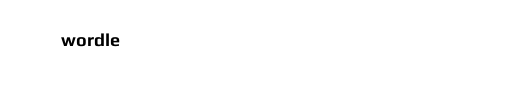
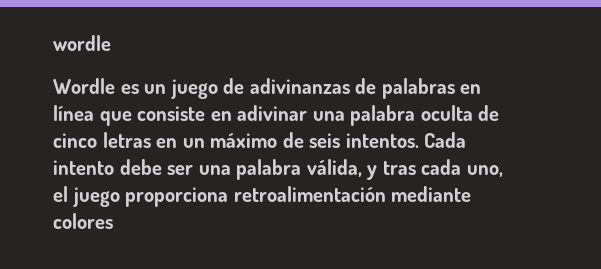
(120, 40) none -> [53,78,482,99] [53,105,500,126] [53,132,467,148] [53,159,503,180] [53,186,472,207] [53,213,113,229] // Wordle es un juego de adivinanzas de palabras en línea que consiste en adivinar una palabra oculta de cinco letras en un máximo de seis intentos. Cada intento debe ser una palabra válida, y tras cada uno, el juego proporciona retroalimentación mediante colores

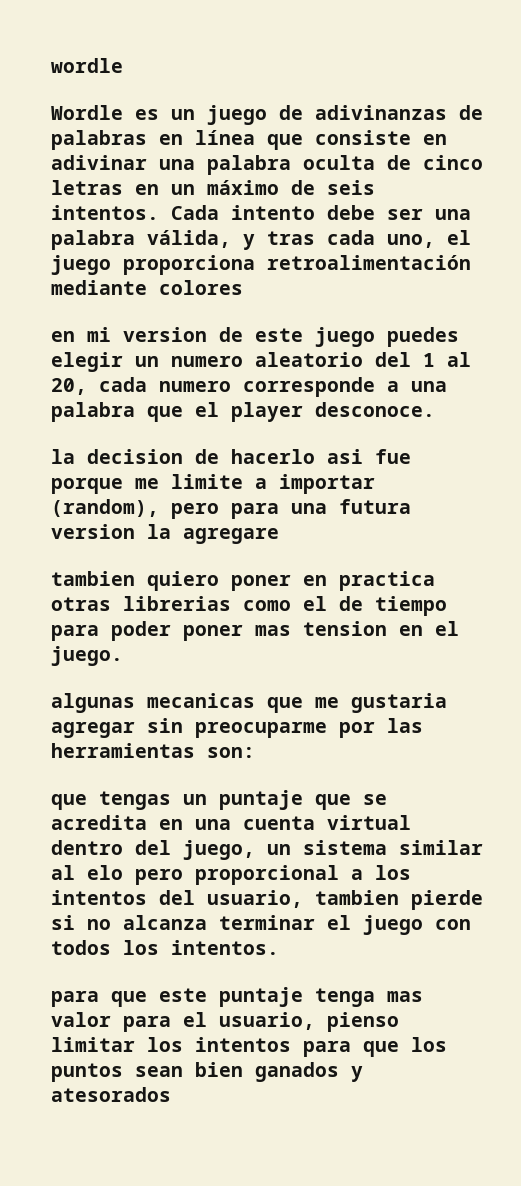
(113, 221) none -> [51,327,459,347] [51,352,471,372] [51,377,447,397] [51,402,435,422] [51,449,411,464] [51,474,375,494] [51,499,411,519] [51,524,279,544] [51,571,435,591] [51,596,447,616] [51,621,459,641] [51,646,123,666] [51,693,447,713] [51,718,423,738] [51,743,255,758] [51,790,387,810] [51,815,411,830] [51,840,483,860] [51,865,411,885] [51,890,483,910] [51,915,471,935] [51,940,279,955] [51,987,423,1007] [51,1012,399,1032] [51,1037,447,1057] [51,1062,363,1082] [51,1087,171,1102] // en mi version de este juego puedes elegir un numero aleatorio del 1 al 20, cada numero corresponde a una palabra que el player desconoce. // la decision de hacerlo asi fue porque me limite a importar (random), pero para una futura version la agregare // tambien quiero poner en practica otras librerias como el de tiempo para poder poner mas tension en el juego. // algunas mecanicas que me gustaria agregar sin preocuparme por las herramientas son: // que tengas un puntaje que se acredita en una cuenta virtual dentro del juego, un sistema similar al elo pero proporcional a los intentos del usuario, tambien pierde si no alcanza terminar el juego con todos los intentos. // para que este puntaje tenga mas valor para el usuario, pienso limitar los intentos para que los puntos sean bien ganados y atesorados

